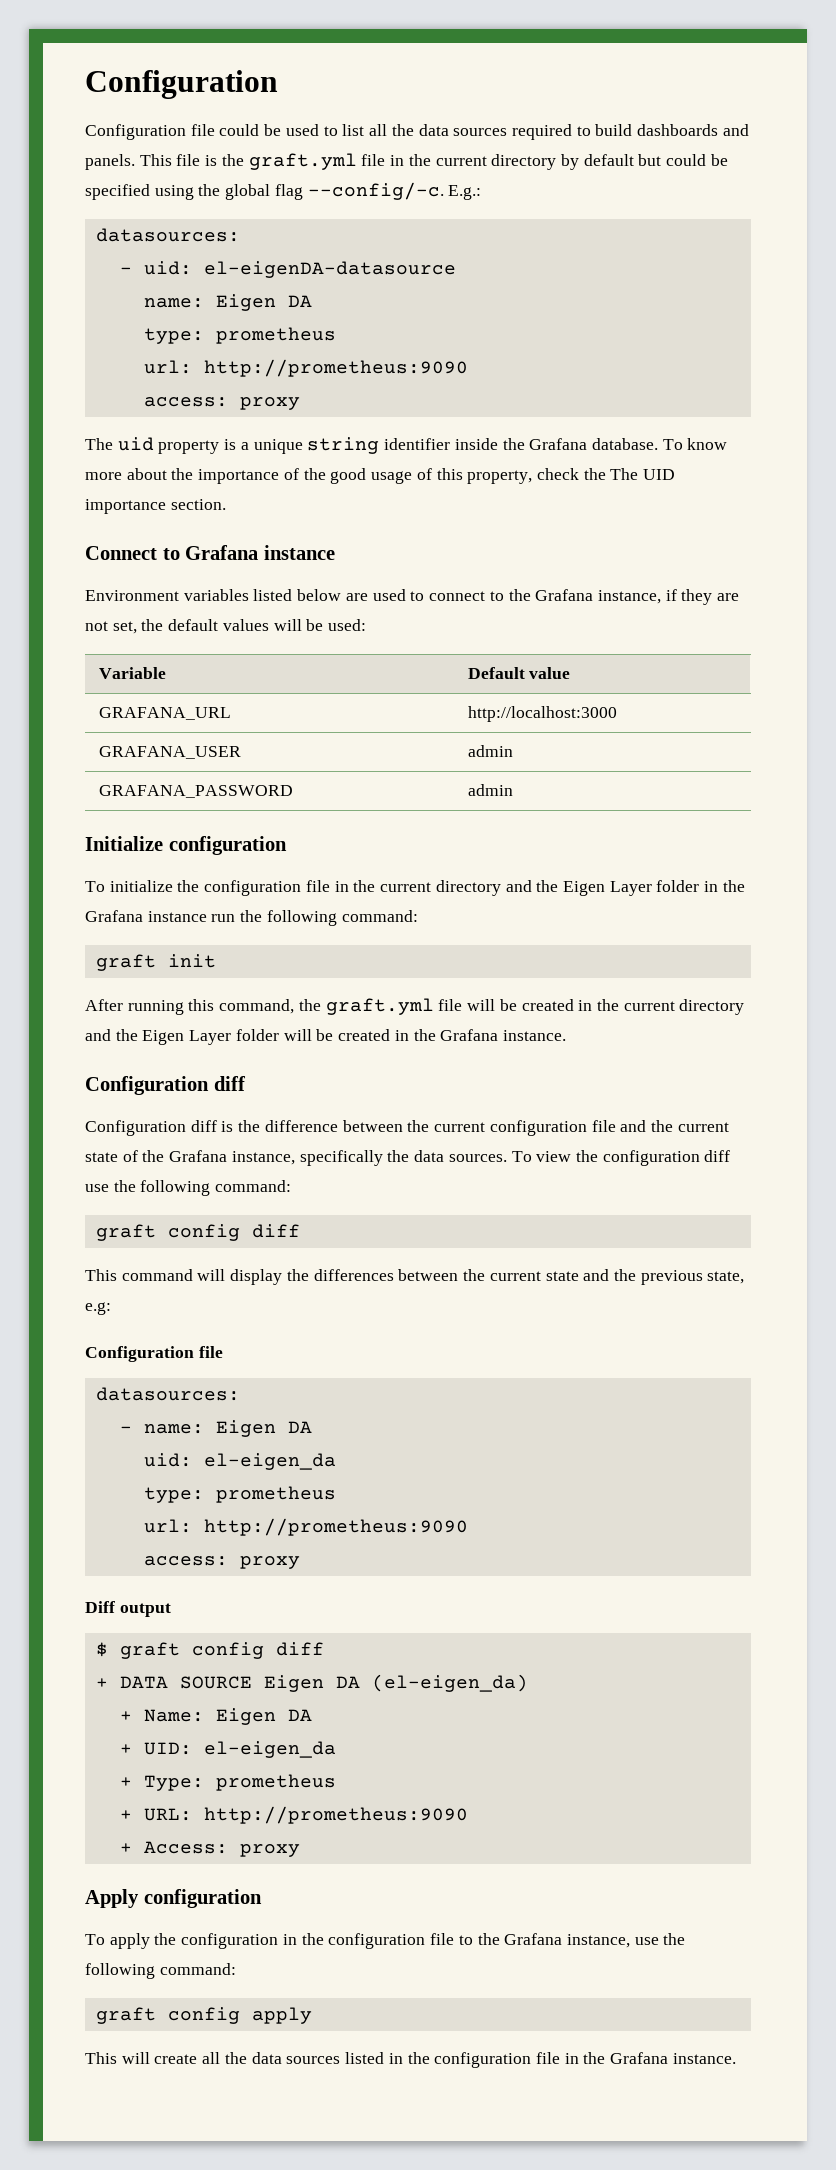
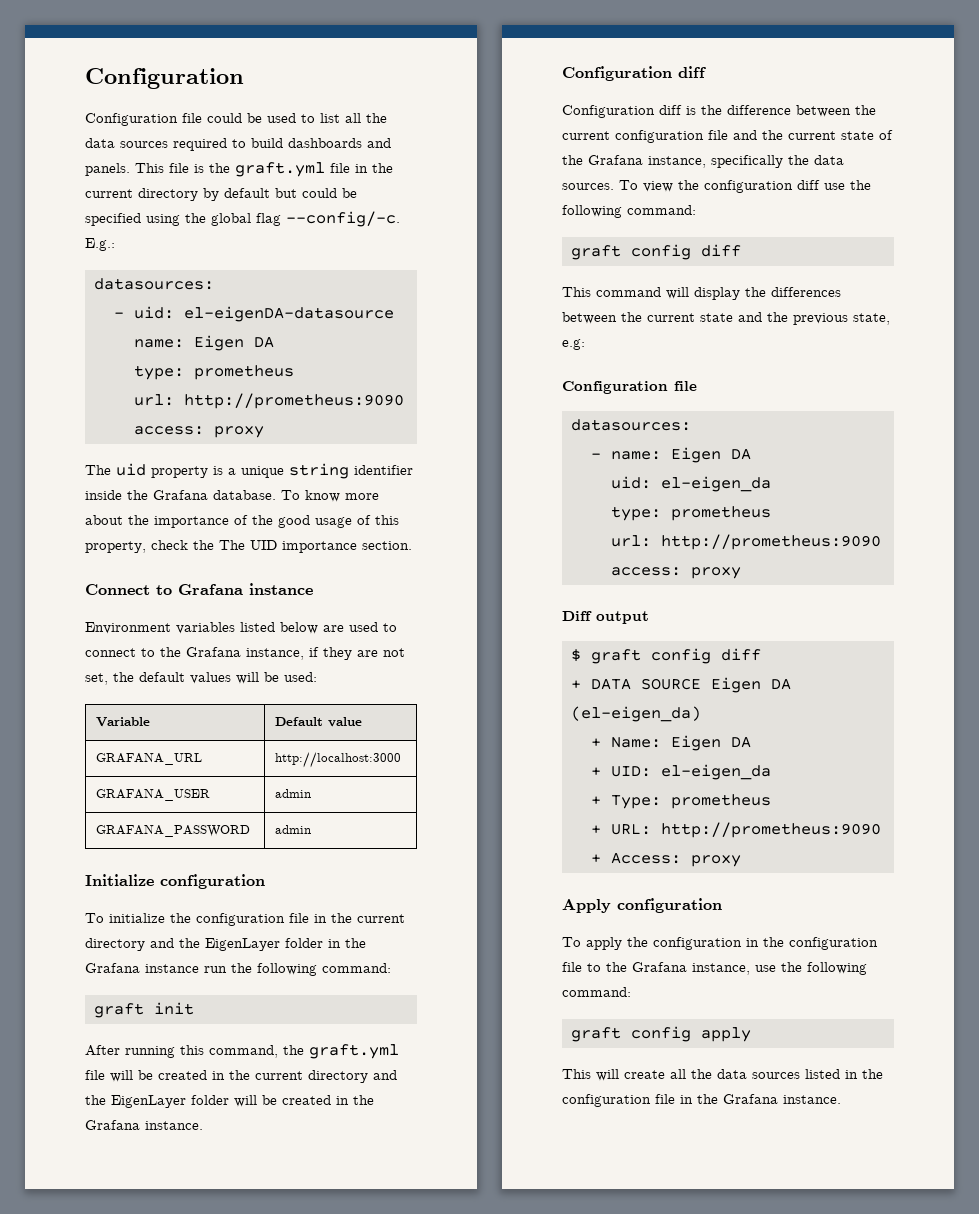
[562,881,652,896] Eigen Layer -> [205,938,280,951] EigenLayer
[142,1030,232,1045] Eigen Layer -> [111,1095,186,1108] EigenLayer

